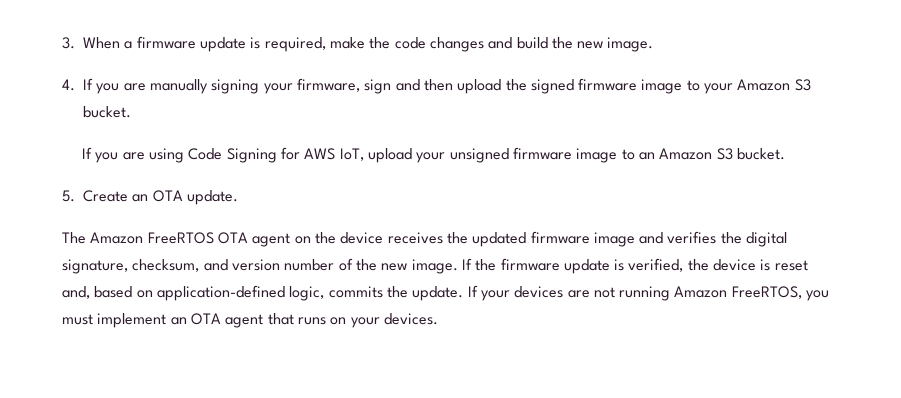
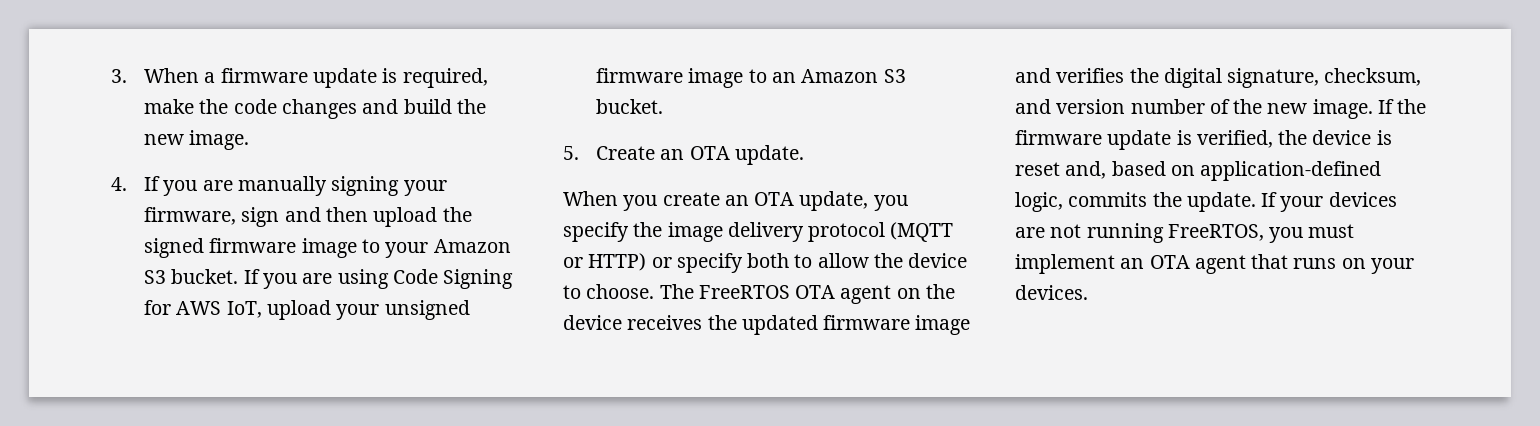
(131, 112) // -> (239, 276) none
[62,232,144,244] The Amazon -> [563,191,908,211] [563,222,954,242] [563,253,968,273] [563,284,694,299] When you create an OTA update, you specify the image delivery protocol (MQTT or HTTP) or specify both to allow the device to choose. The
[674,286,728,298] Amazon -> (1164, 233) none

